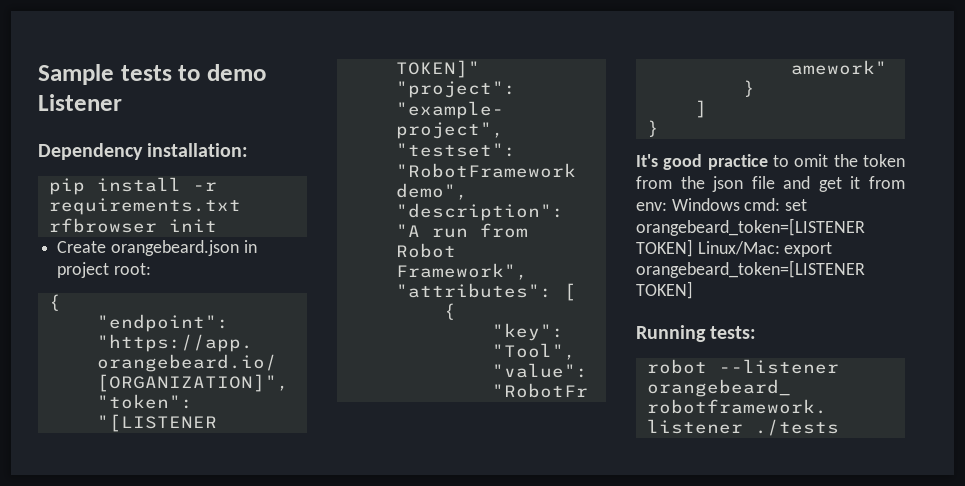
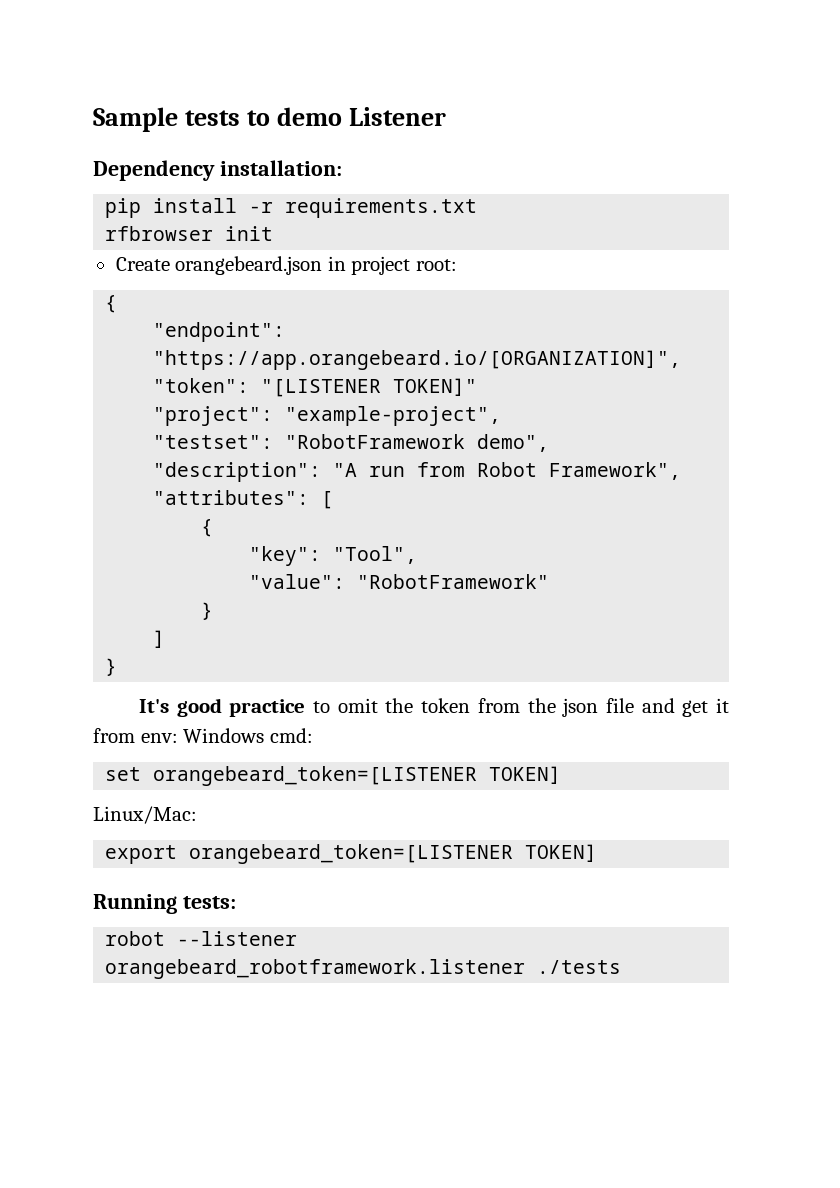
(781, 204) none -> (313, 735) //
(693, 248) none -> (562, 775) //
(780, 248) none -> (197, 815) //

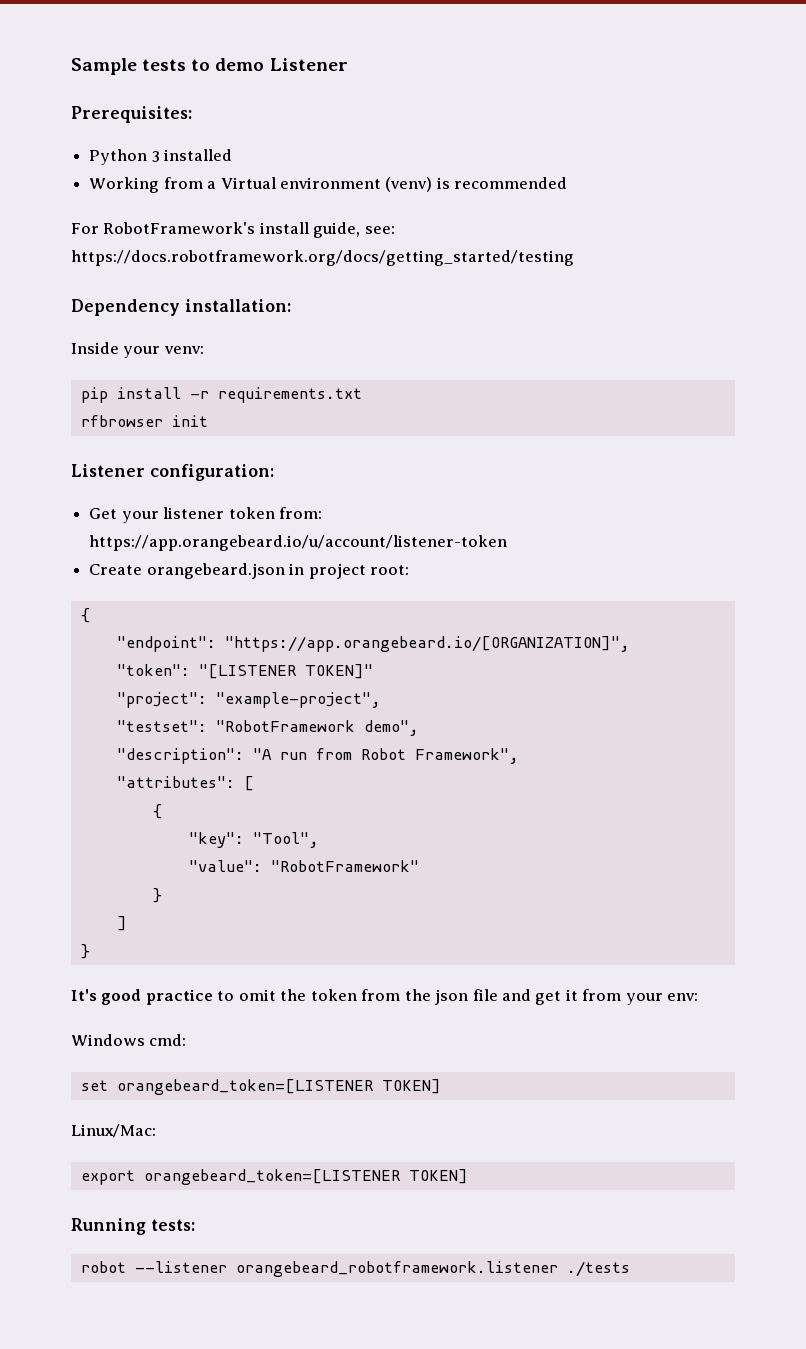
(447, 116) none -> [71,106,192,123] [89,149,233,165] [89,177,568,193] [71,222,395,238] [71,250,574,266] // Prerequisites: // Python 3 installed // Working from a Virtual environment (venv) is recommended // For RobotFramework's install guide, see: https://docs.robotframework.org/docs/getting_started/testing
(342, 168) none -> [71,342,204,358] // Inside your venv:
(274, 233) none -> [71,464,274,481] [89,507,322,523] [89,535,508,551] // Listener configuration: // Get your listener token from: https://app.orangebeard.io/u/account/listener-token
(135, 735) none -> [625,993,663,1005] your
(178, 738) none -> (699, 997) //

